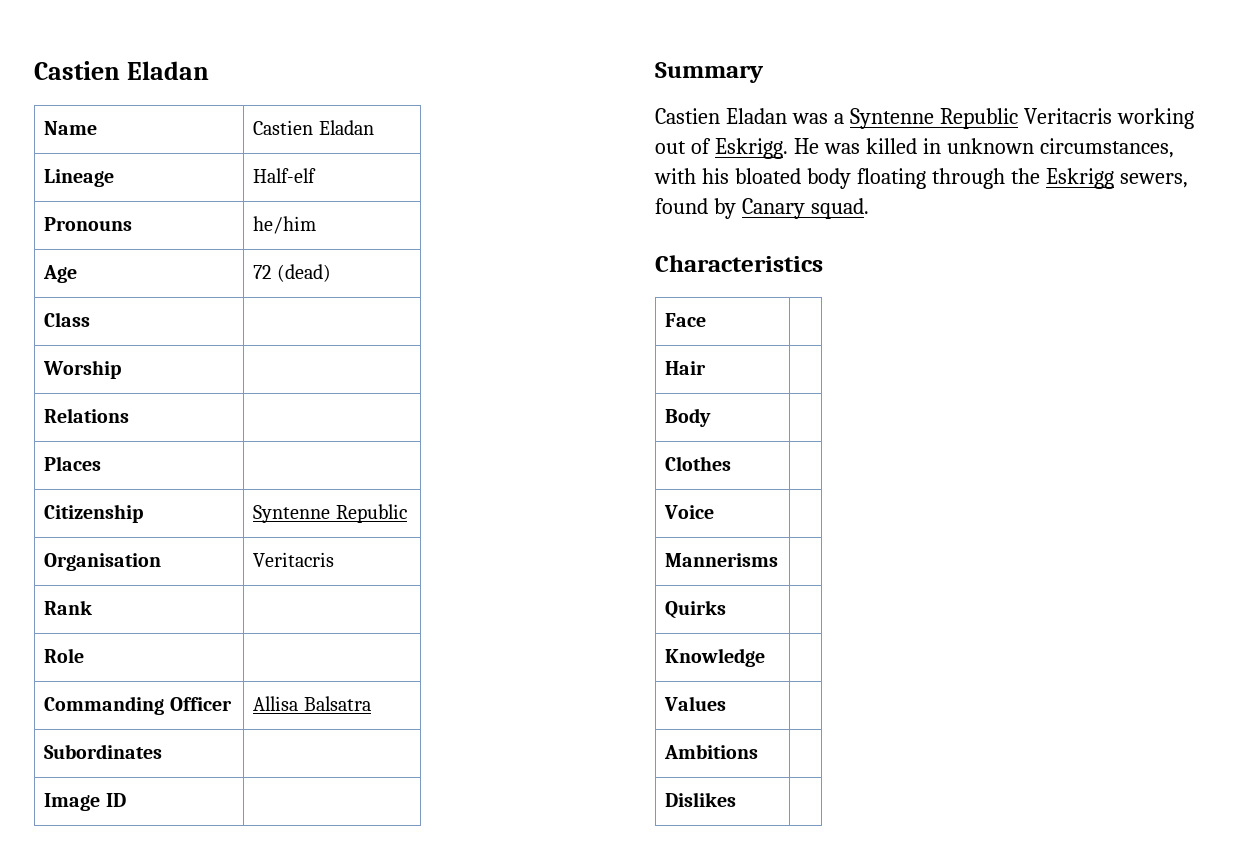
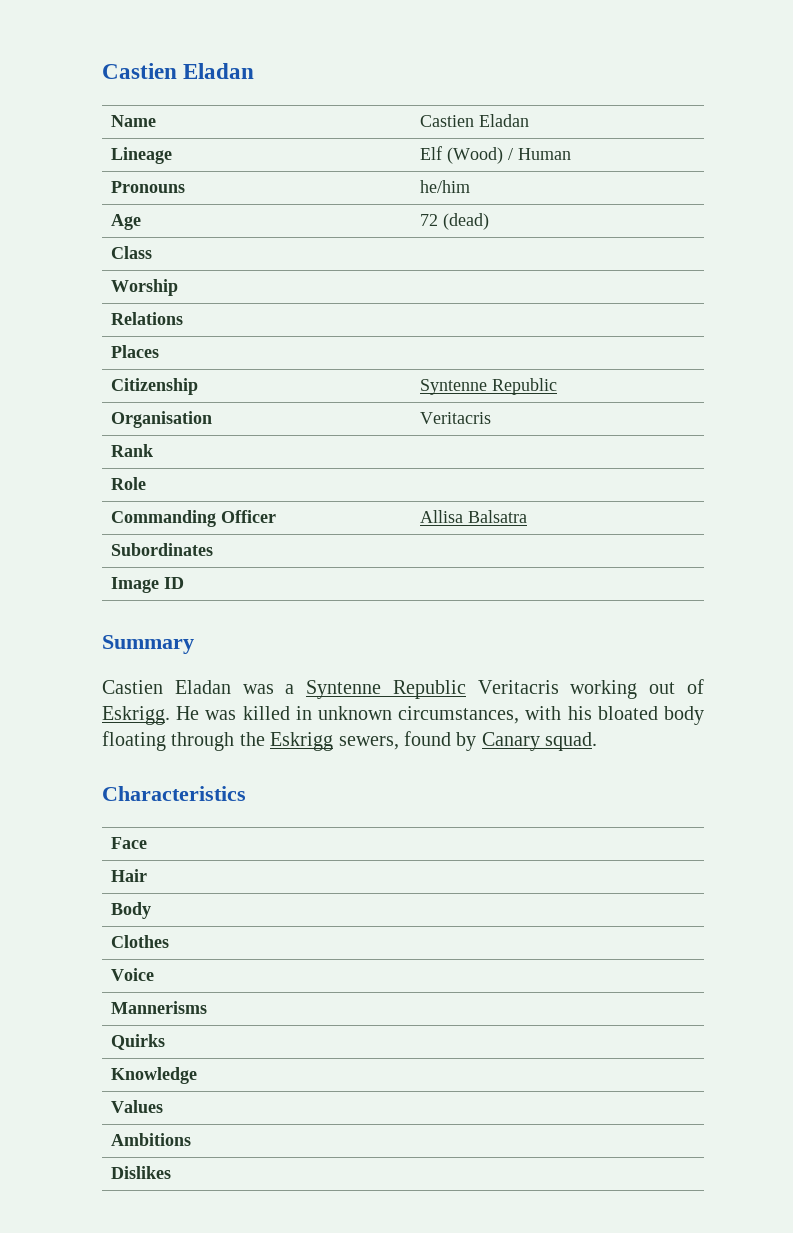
[253,168,317,183] Half-elf -> [420,146,572,164] Elf (Wood) / Human

